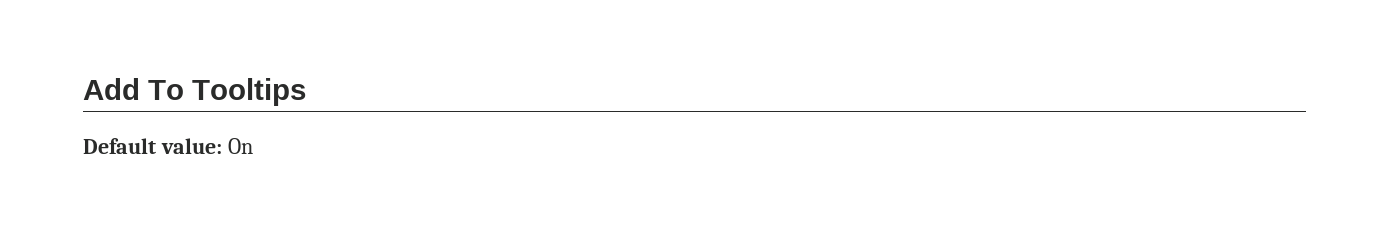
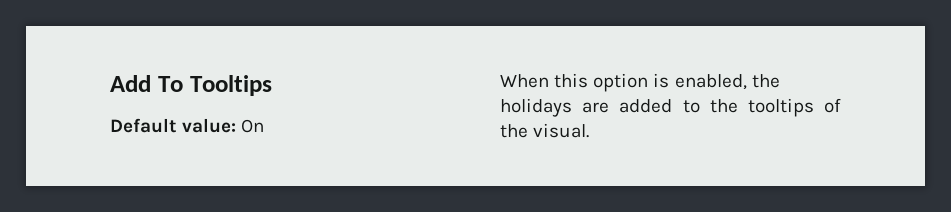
(253, 146) none -> [500,73,780,92] [500,98,841,117] [500,123,590,138] // When this option is enabled, the holidays are added to the tooltips of the visual.

